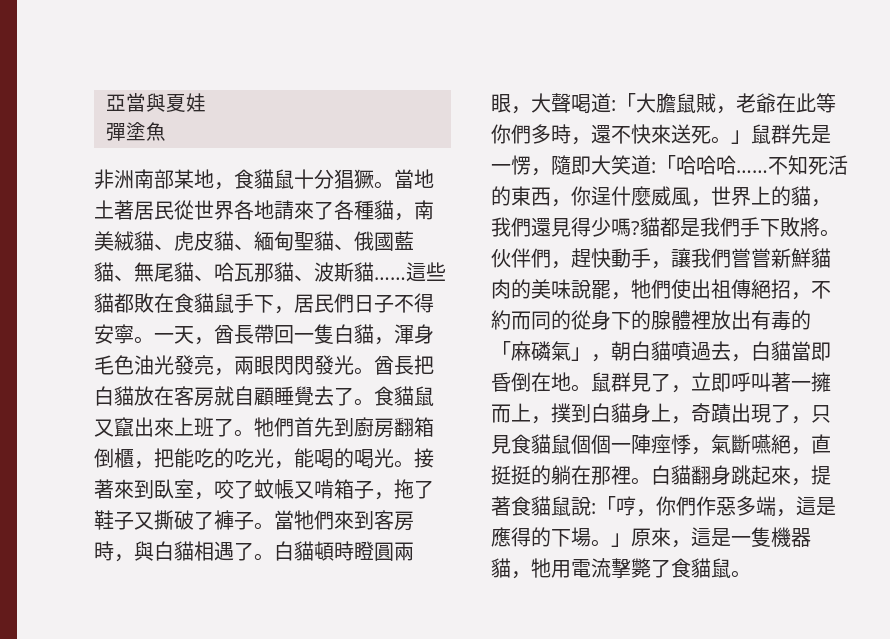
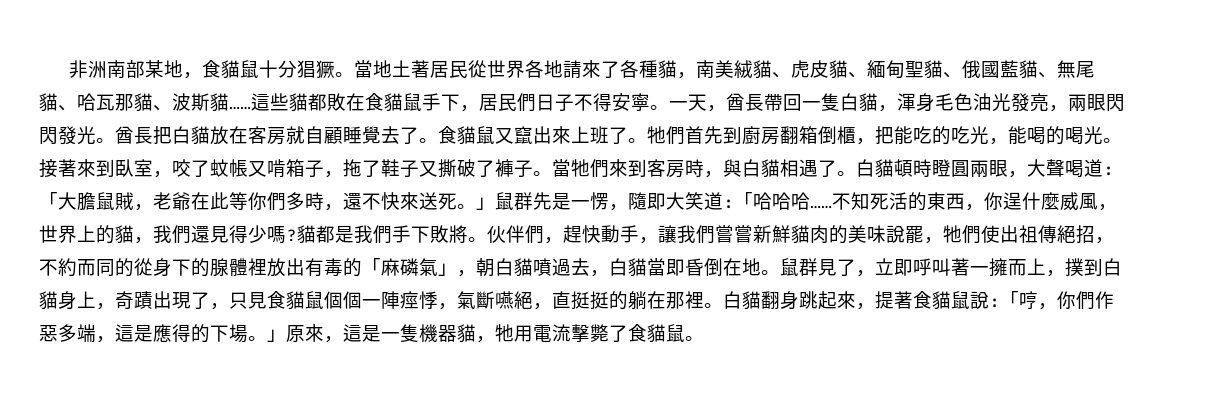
[106,93,206,112] [106,122,166,141] 亞當與夏娃 // 彈塗魚 // -> (69, 69) none

